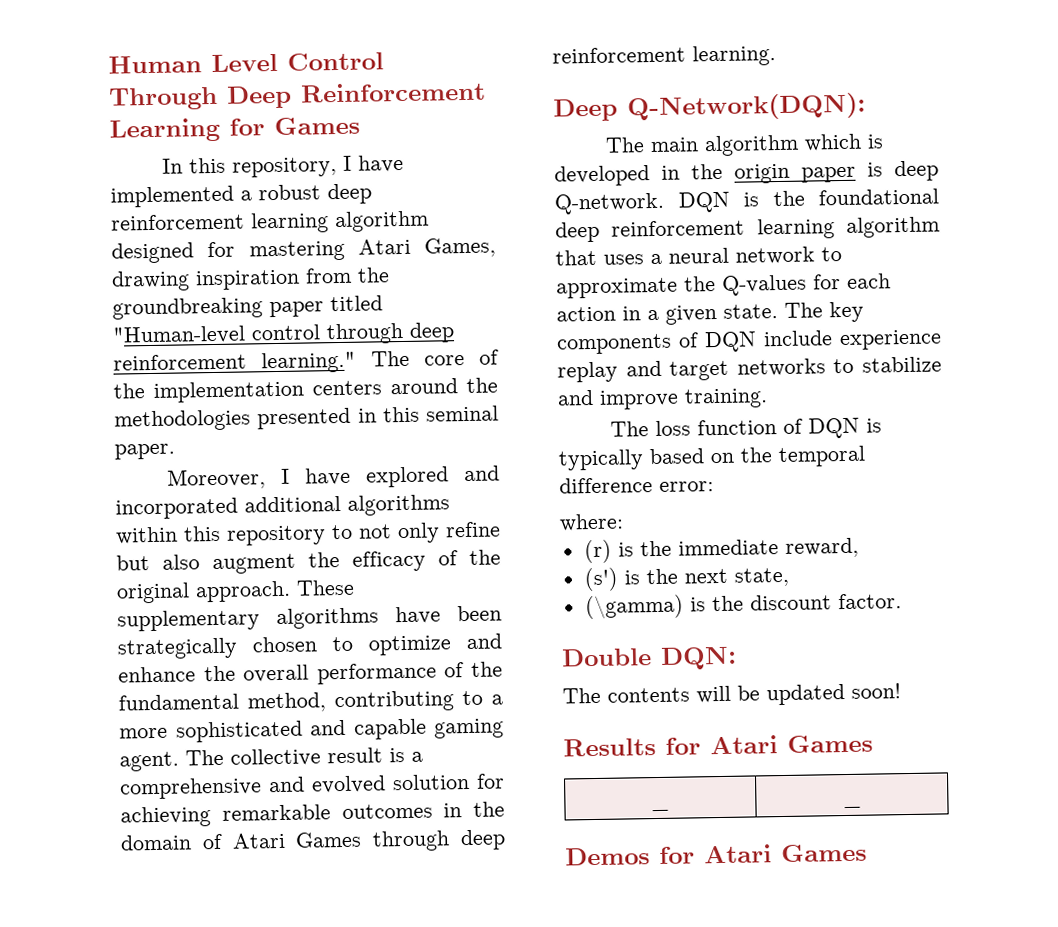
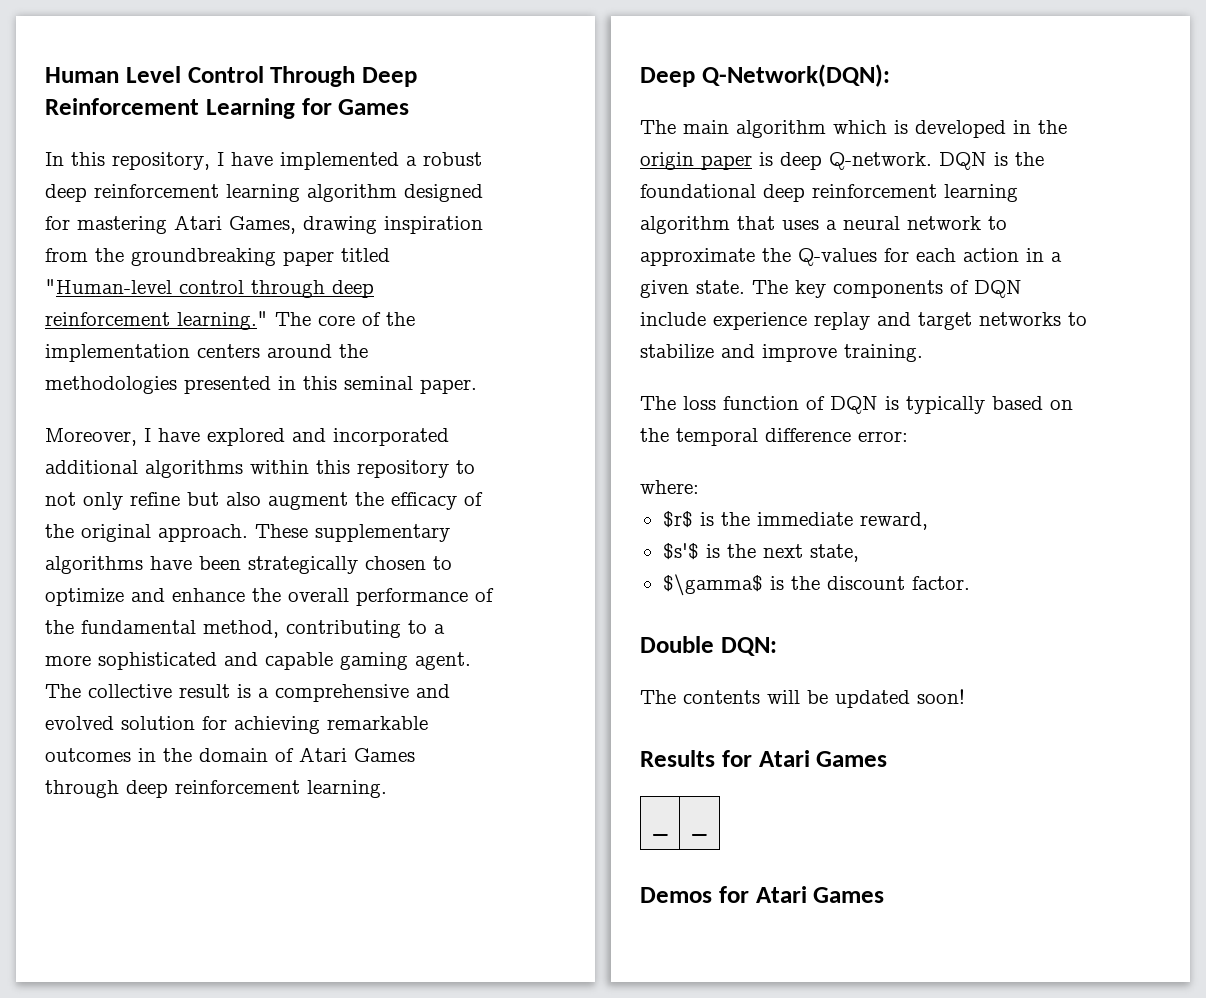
[583,539,612,564] (r) -> [662,511,693,528] $r$
[583,567,619,592] (s') -> [662,543,699,560] $s'$
[584,594,684,620] (\gamma) -> [662,574,763,596] $\gamma$

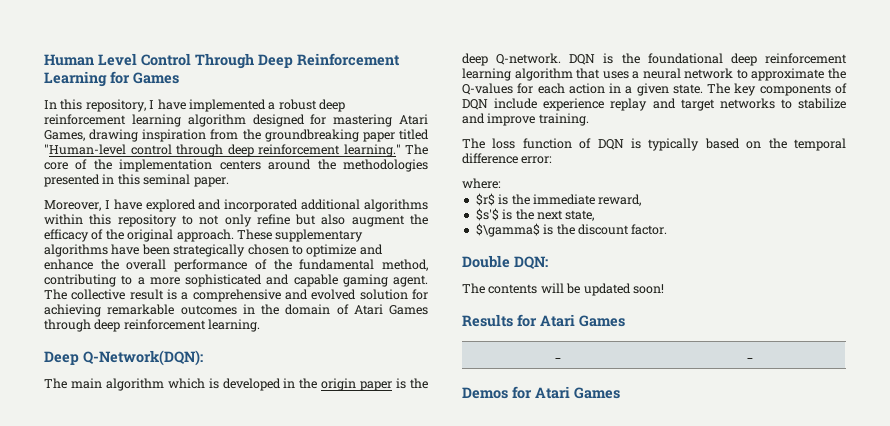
(773, 159) none -> [410,378,429,389] the

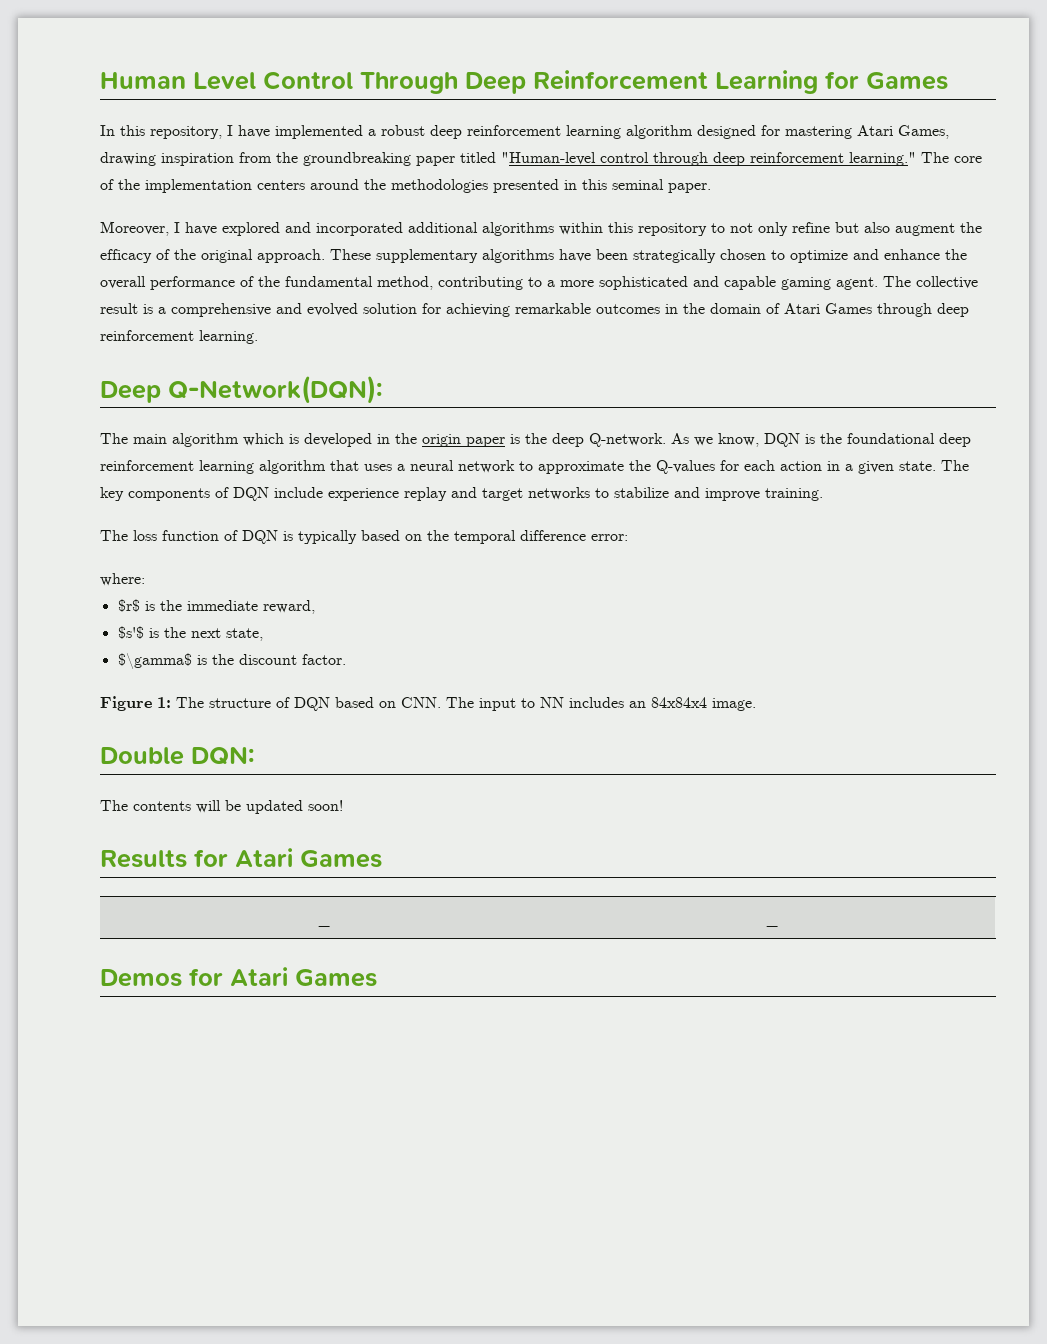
(562, 59) none -> [671,433,759,447] As we know,
(668, 229) none -> [100,696,756,711] // Figure 1: The structure of DQN based on CNN. The input to NN includes an 84x84x4 image.

